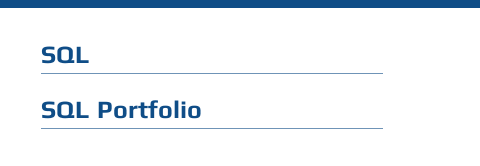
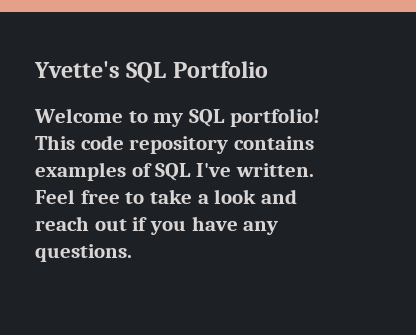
[41,46,90,64] SQL // -> [34,61,120,78] Yvette's
(202, 109) none -> [34,108,320,127] [35,135,315,154] [35,162,314,181] [35,189,298,204] [35,216,279,235] [35,244,132,262] // Welcome to my SQL portfolio! This code repository contains examples of SQL I've written. Feel free to take a look and reach out if you have any questions.

